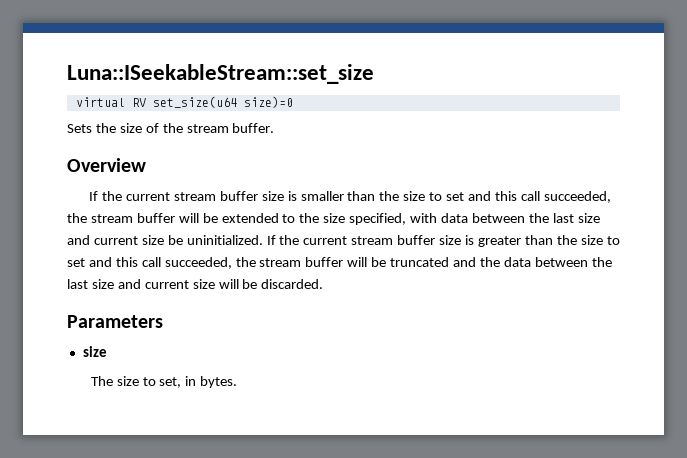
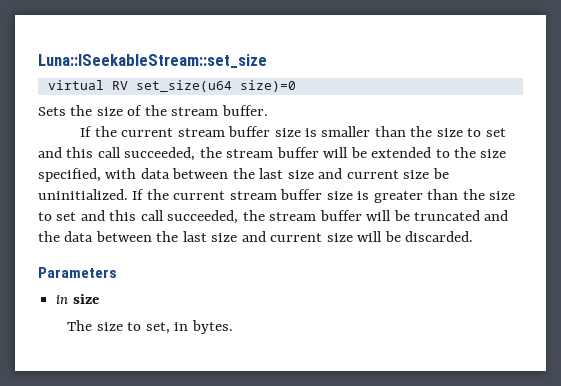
[67,158,146,172] // Overview -> (268, 110) none
(163, 321) none -> [56,295,69,304] in

